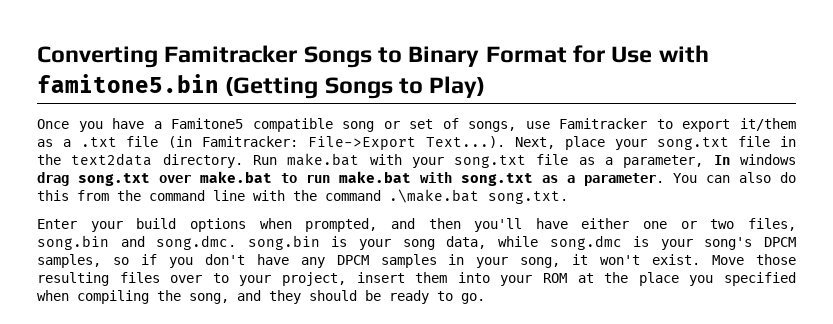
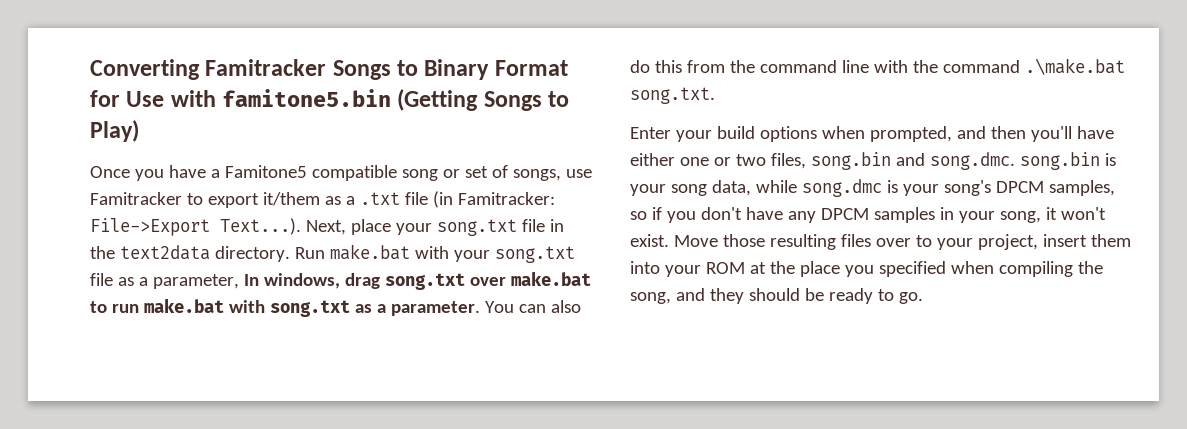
[739,154,796,165] windows -> [263,273,340,289] windows,

